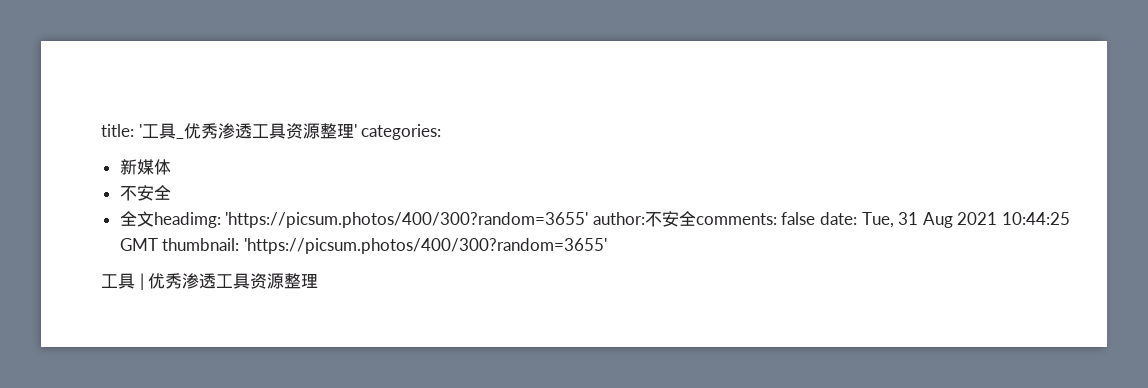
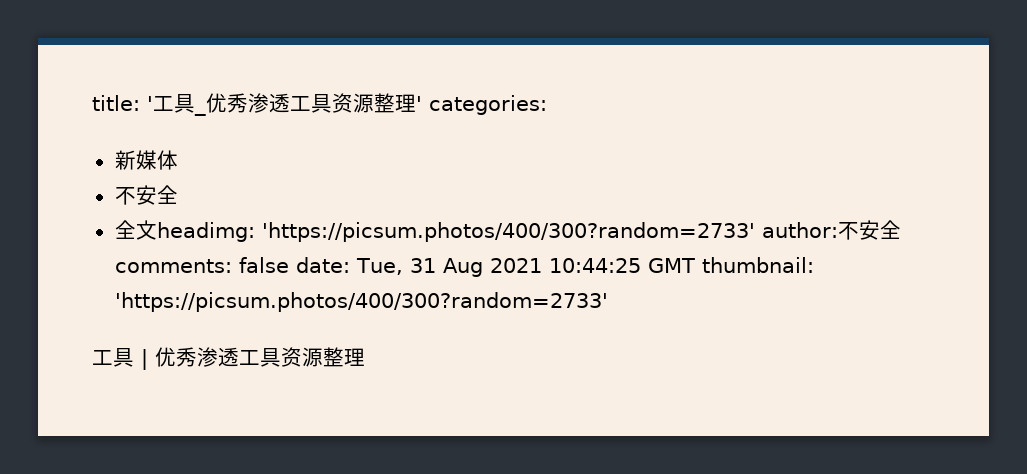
[225,212,589,228] 'https://picsum.photos/400/300?random=3655' -> [261,222,755,242] 'https://picsum.photos/400/300?random=2733'
[243,238,607,254] 'https://picsum.photos/400/300?random=3655' -> [114,292,608,312] 'https://picsum.photos/400/300?random=2733'

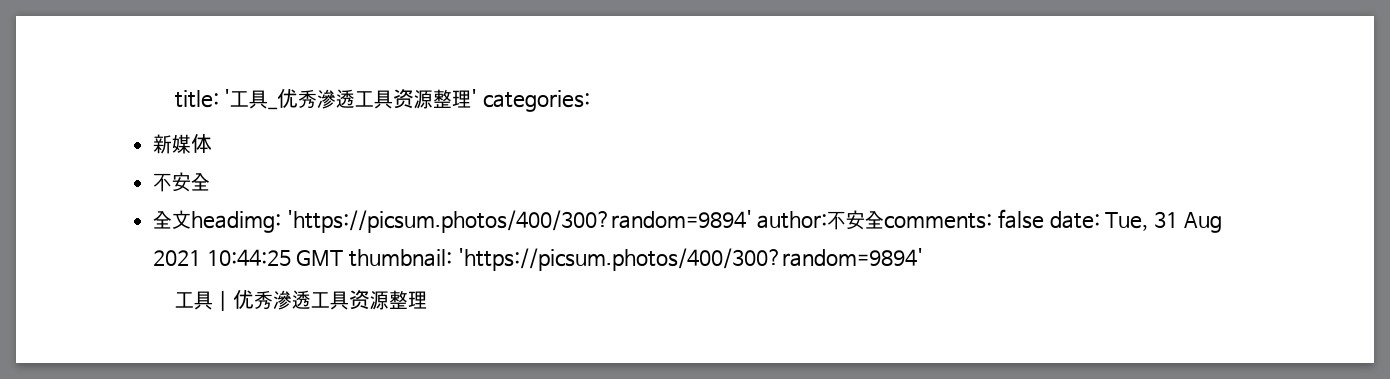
[261,222,755,242] 'https://picsum.photos/400/300?random=2733' -> [286,210,752,233] 'https://picsum.photos/400/300?random=9894'
[114,292,608,312] 'https://picsum.photos/400/300?random=2733' -> [457,248,923,271] 'https://picsum.photos/400/300?random=9894'

